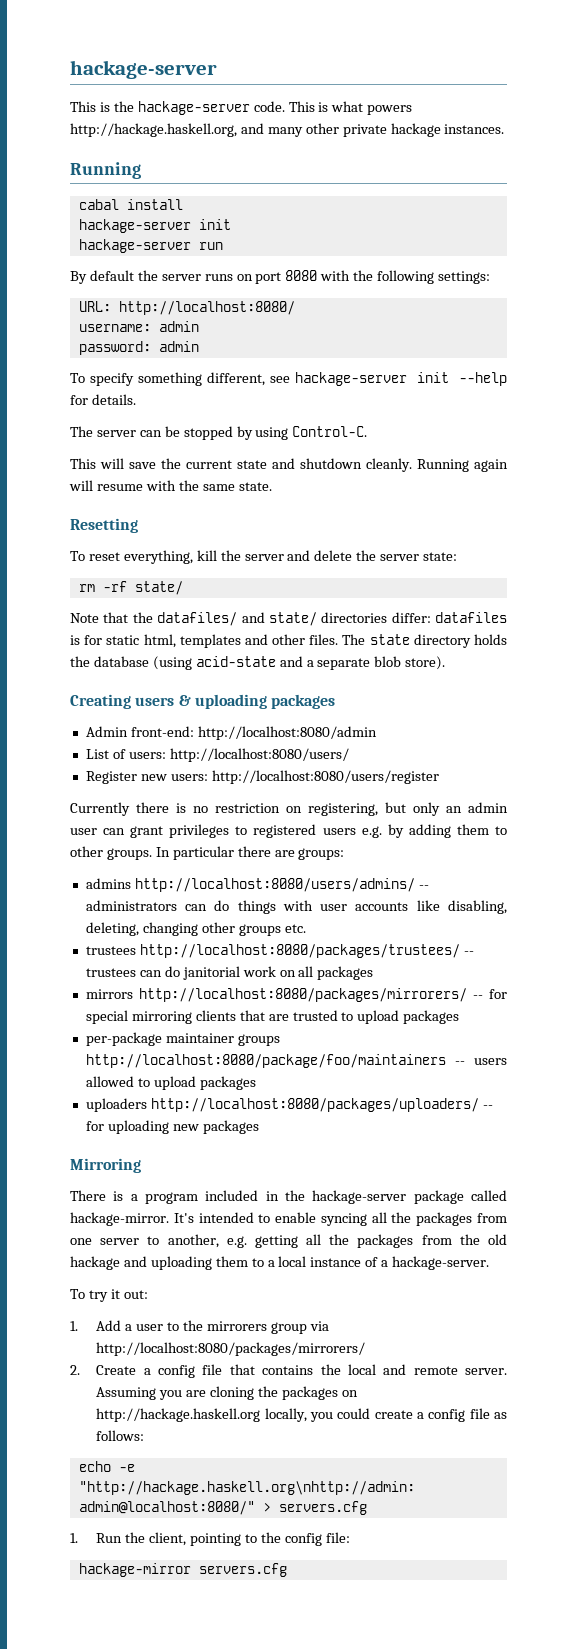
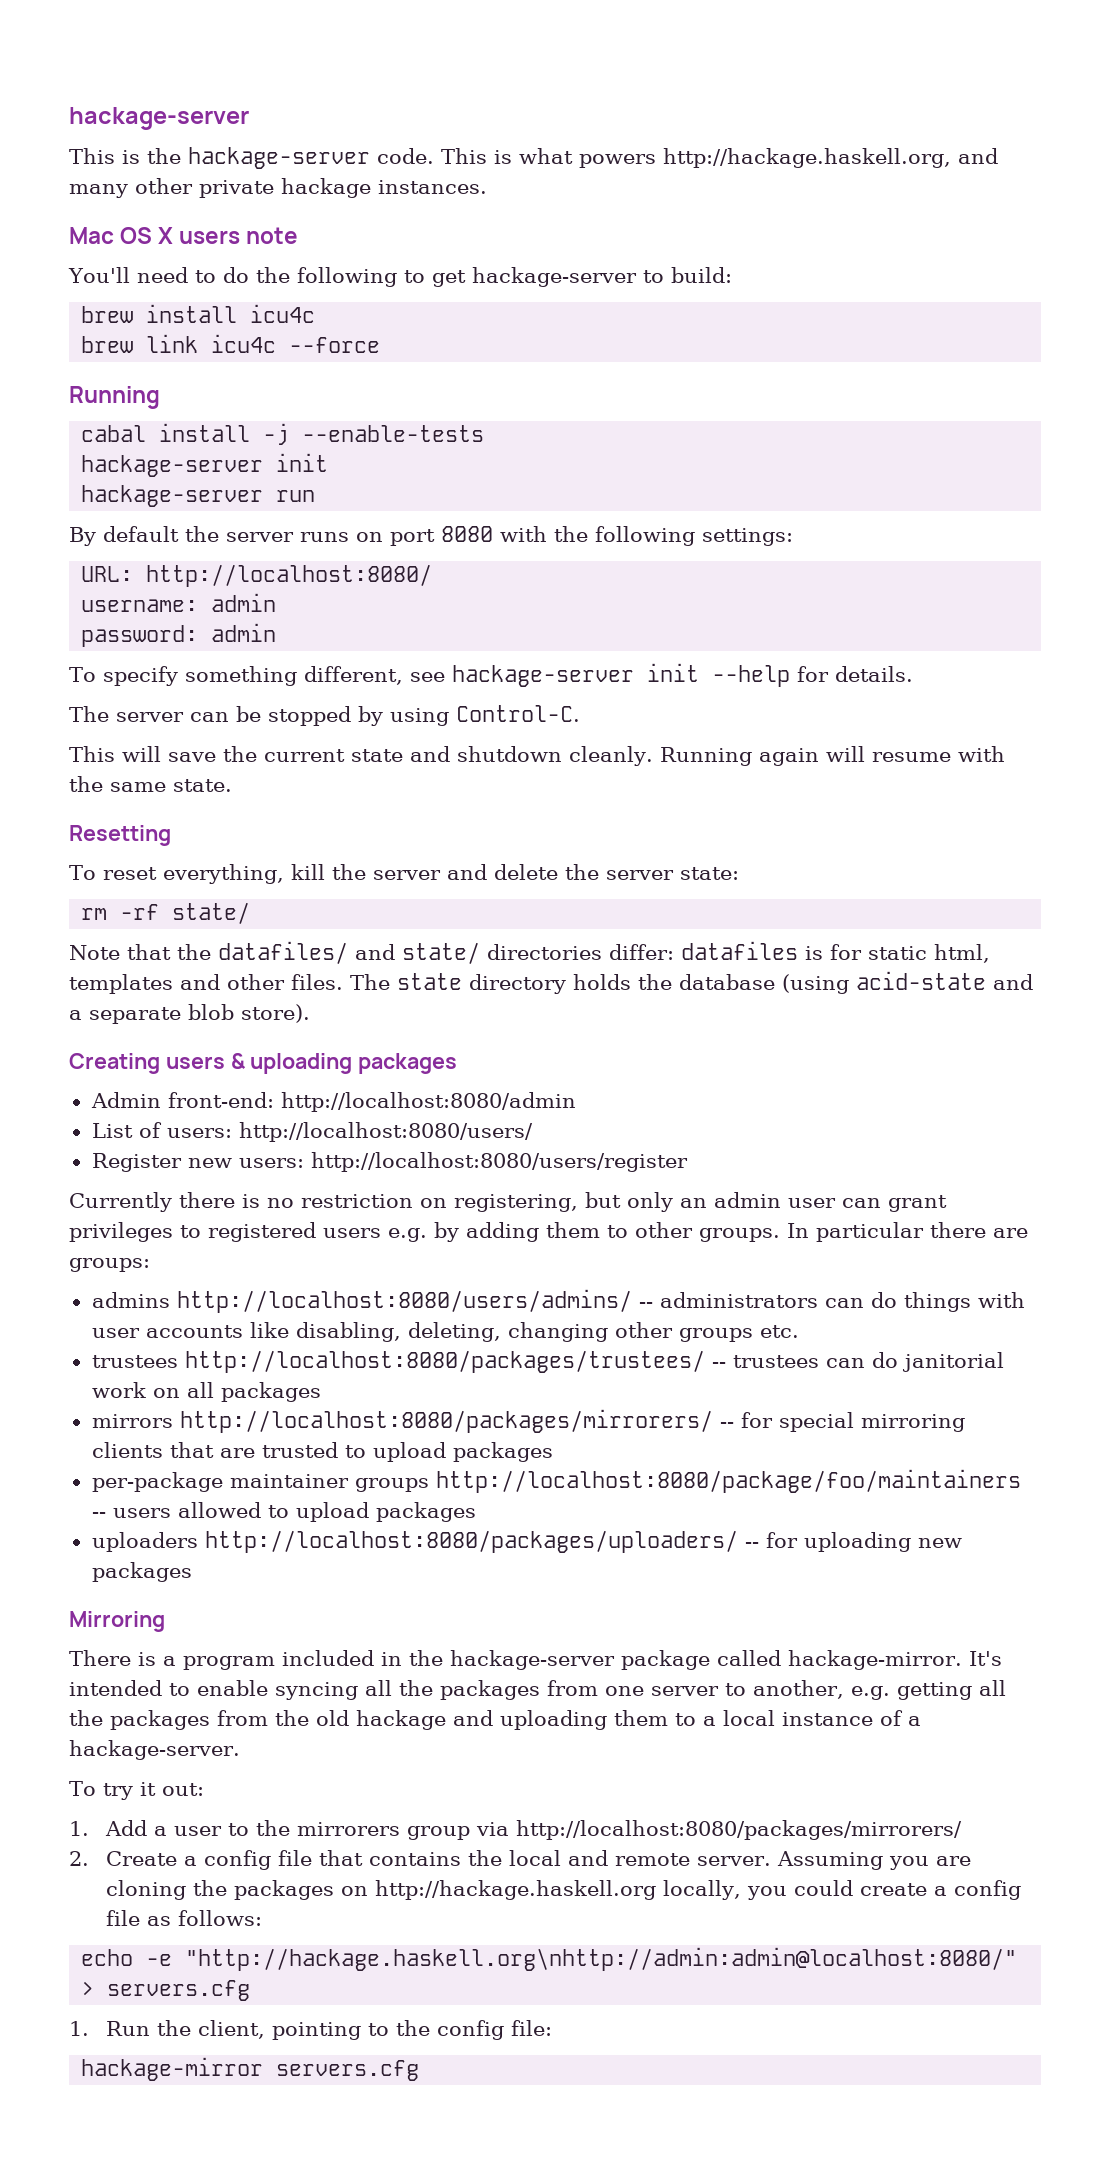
(505, 129) none -> [69,227,299,244] [68,267,732,287] [81,304,316,323] [81,334,381,353] // Mac OS X users note // You'll need to do the following to get hackage-server to build: // brew install icu4c // brew link icu4c --force
(183, 204) none -> [263,423,485,445] -j --enable-tests

